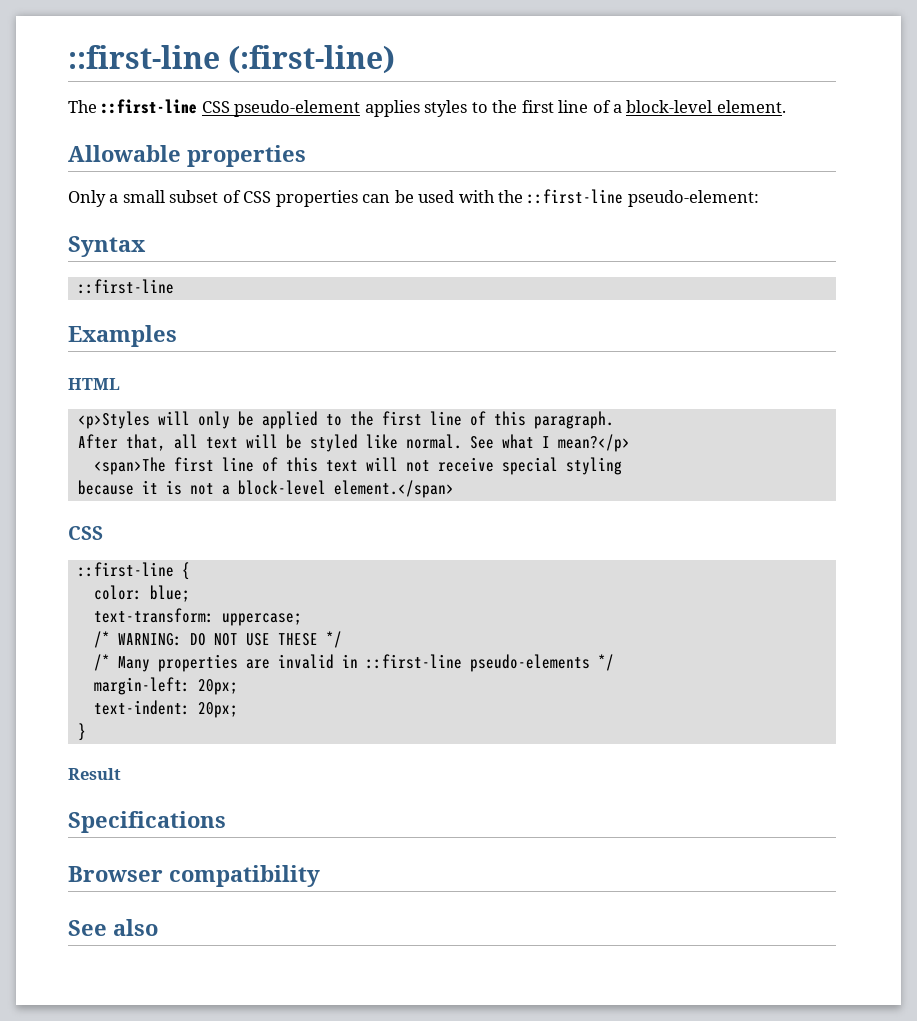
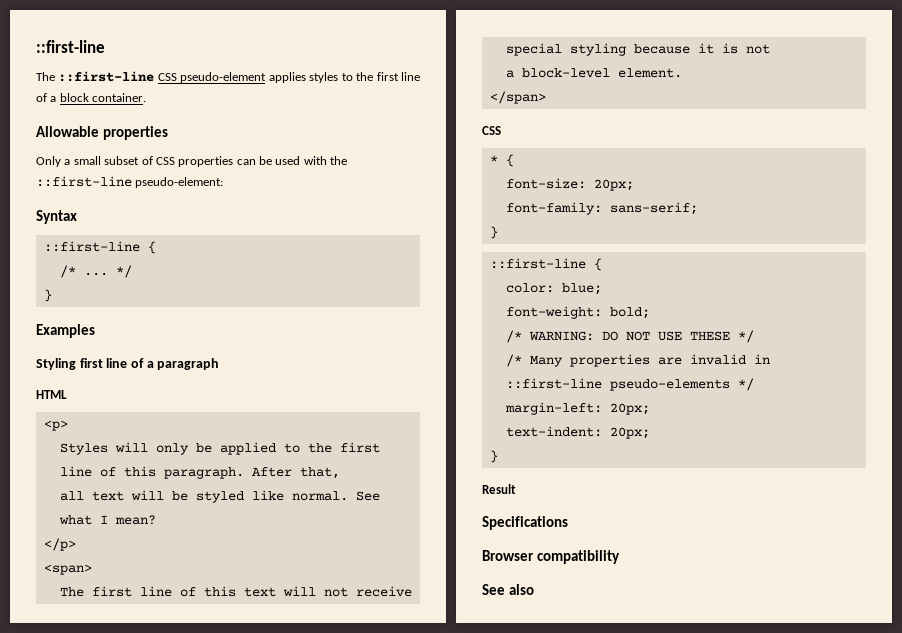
[68,45,396,74] ::first-line (:first-line) -> [36,40,105,53] ::first-line
[626,100,786,113] block-level element. -> [59,93,147,102] block container.
[68,325,177,347] // Examples -> [147,241,156,254] [59,265,132,278] [43,289,52,302] [36,324,95,338] [36,358,220,370] { // /* ... */ // } // Examples // Styling first line of a paragraph
[77,411,150,429] <p>Styles -> [43,420,68,431] [59,443,108,455] <p> // Styles
(614, 420) // -> (244, 473) none
(166, 442) none -> (340, 473) //
[557,434,630,452] [93,457,166,475] mean?</p> // <span>The -> [114,515,156,525] [43,538,76,551] [43,564,92,575] [59,587,84,597] mean? // </p> // <span> // The
(622, 466) // -> (626, 49) none
[221,480,454,498] [68,526,103,540] a block-level element.</span> // CSS -> [505,68,682,78] [489,91,546,104] [482,126,501,135] [489,154,514,167] [505,178,634,191] [505,202,698,215] [489,226,498,239] // a block-level element. // </span> // CSS // * { // font-size: 20px; // font-family: sans-serif; // }
[93,608,302,626] text-transform: uppercase; -> [505,306,650,319] font-weight: bold;

